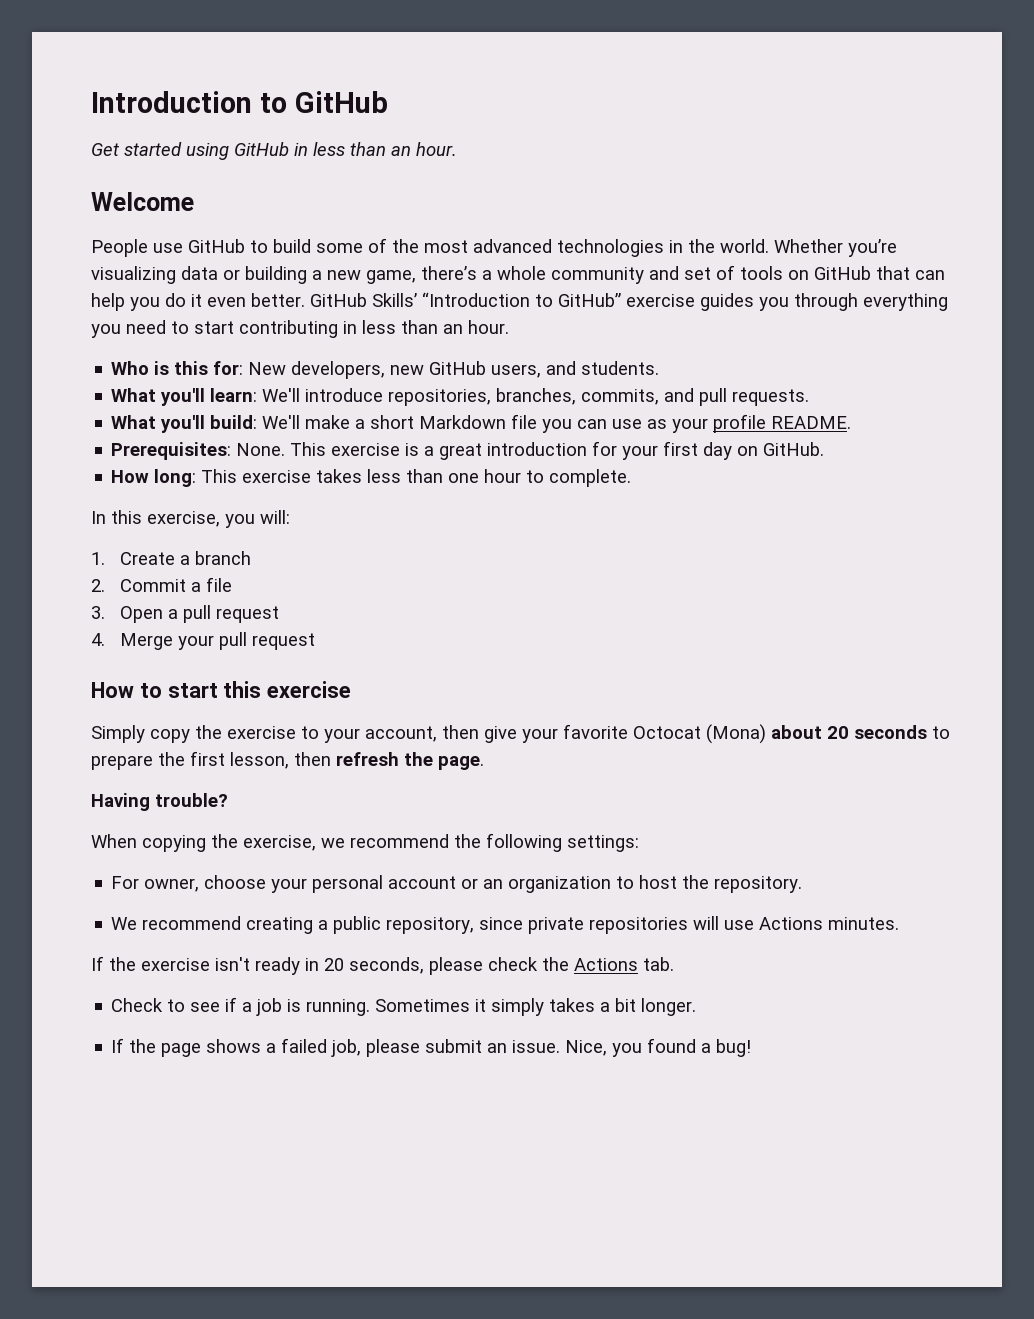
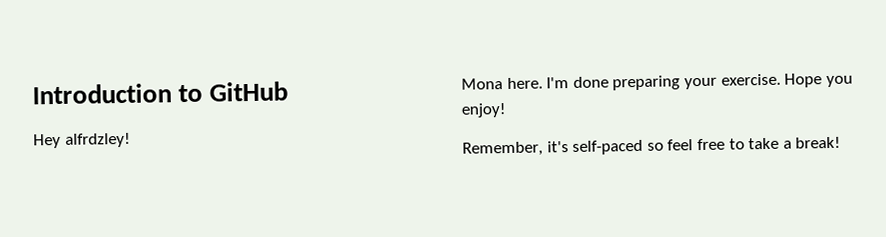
[91,142,457,160] [91,192,194,211] [91,238,897,257] [91,265,945,284] [91,292,948,311] [91,320,509,338] [111,361,660,379] [111,388,810,406] [111,414,852,433] [111,441,825,460] [111,469,632,487] [91,510,290,528] [91,551,251,565] [91,577,232,592] [91,605,279,623] [91,632,315,650] [91,681,352,698] [91,724,950,744] [91,751,484,770] [91,793,228,811] [91,833,639,852] [111,875,803,893] [111,916,900,934] [91,956,674,975] [111,997,697,1016] [111,1038,752,1057] Get started using GitHub in less than an hour. // Welcome // People use GitHub to build some of the most advanced technologies in the world. Whether you’re visualizing data or building a new game, there’s a whole community and set of tools on GitHub that can help you do it even better. GitHub Skills’ “Introduction to GitHub” exercise guides you through everything you need to start contributing in less than an hour. // Who is this for: New developers, new GitHub users, and students. // What you'll learn: We'll introduce repositories, branches, commits, and pull requests. // What you'll build: We'll make a short Markdown file you can use as your profile README. // Prerequisites: None. This exercise is a great introduction for your first day on GitHub. // How long: This exercise takes less than one hour to complete. // In this exercise, you will: // 1. Create a branch // 2. Commit a file // 3. Open a pull request // 4. Merge your pull request // How to start this exercise // Simply copy the exercise to your account, then give your favorite Octocat (Mona) about 20 seconds to prepare the first lesson, then refresh the page. // Having trouble? // When copying the exercise, we recommend the following settings: // For owner, choose your personal account or an organization to host the repository. // We recommend creating a public repository, since private repositories will use Actions minutes. // If the exercise isn't ready in 20 seconds, please check the Actions tab. // Check to see if a job is running. Sometimes it simply takes a bit longer. // If the page shows a failed job, please submit an issue. Nice, you found a bug! -> [33,132,131,149] [461,73,853,91] [461,103,506,118] [462,136,842,157] Hey alfrdzley! // Mona here. I'm done preparing your exercise. Hope you enjoy! // Remember, it's self-paced so feel free to take a break!

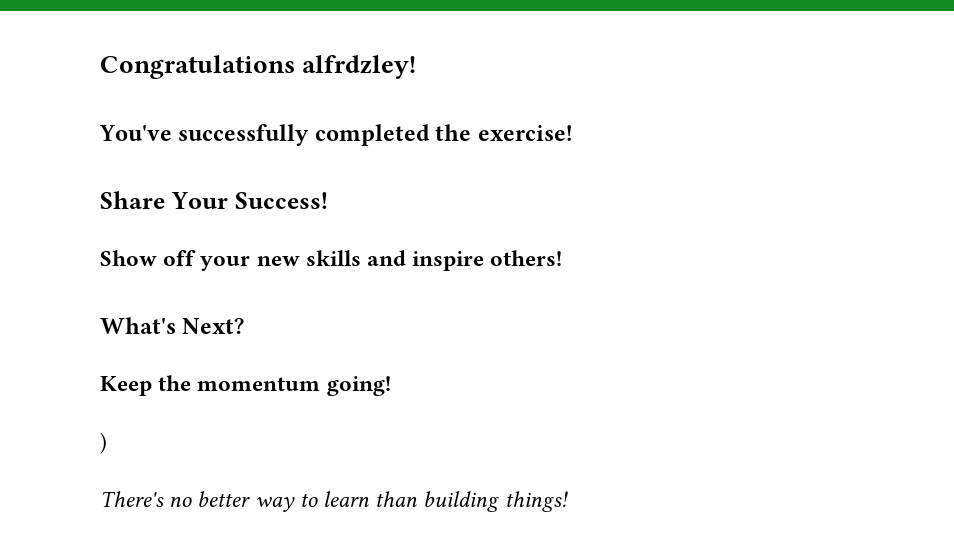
[32,81,289,105] [33,132,131,149] [461,73,853,91] [461,103,506,118] [462,136,842,157] Introduction to GitHub // Hey alfrdzley! // Mona here. I'm done preparing your exercise. Hope you enjoy! // Remember, it's self-paced so feel free to take a break! -> [100,55,417,79] [99,124,572,146] [100,191,328,209] [100,250,563,271] [100,317,245,334] [100,375,391,396] [100,432,107,454] [100,491,568,512] Congratulations alfrdzley! // You've successfully completed the exercise! // Share Your Success! // Show off your new skills and inspire others! // What's Next? // Keep the momentum going! // ) // There's no better way to learn than building things!

